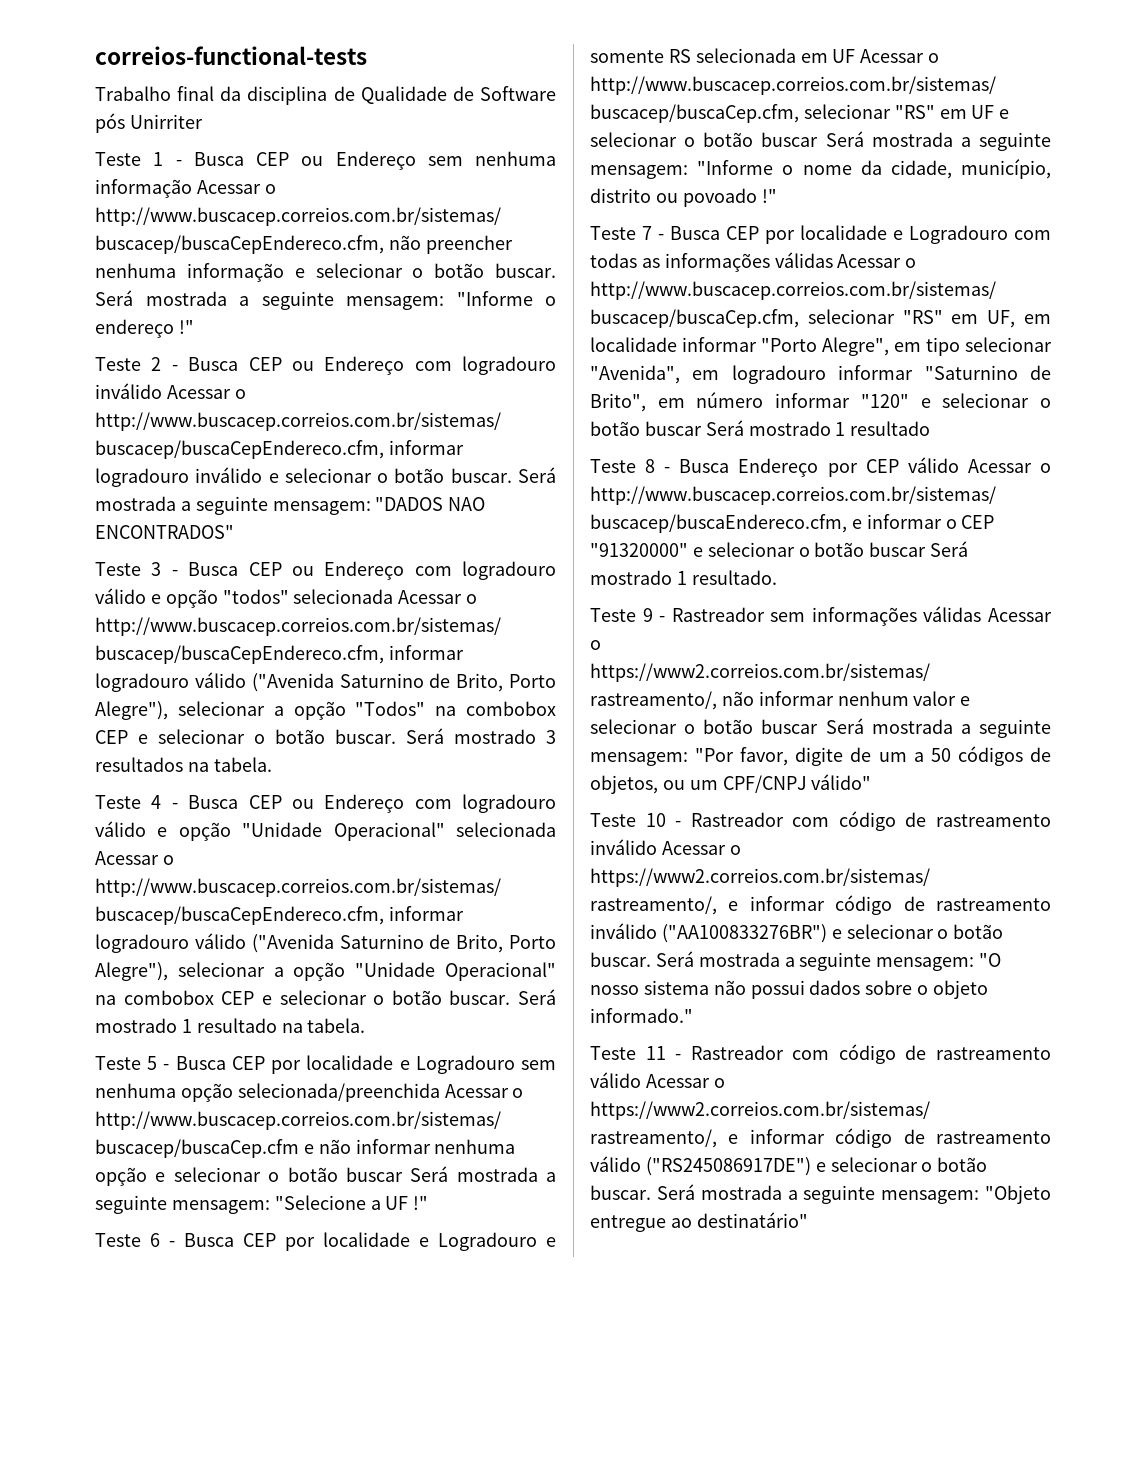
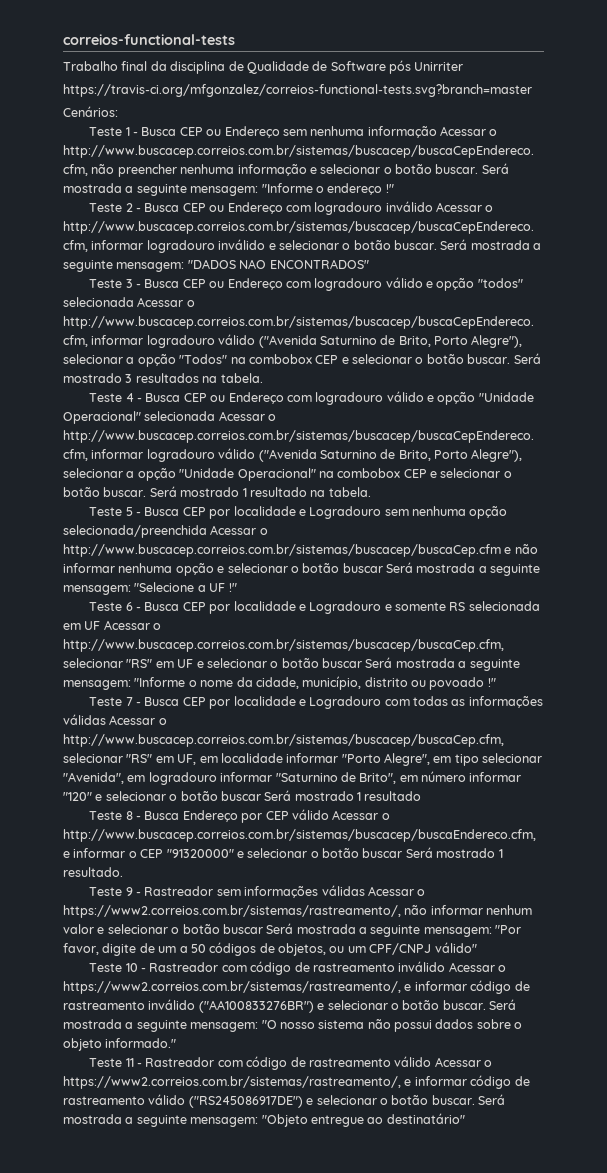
(203, 121) none -> [63,84,532,97] [63,106,118,117] // https://travis-ci.org/mfgonzalez/correios-functional-tests.svg?branch=master // Cenários:

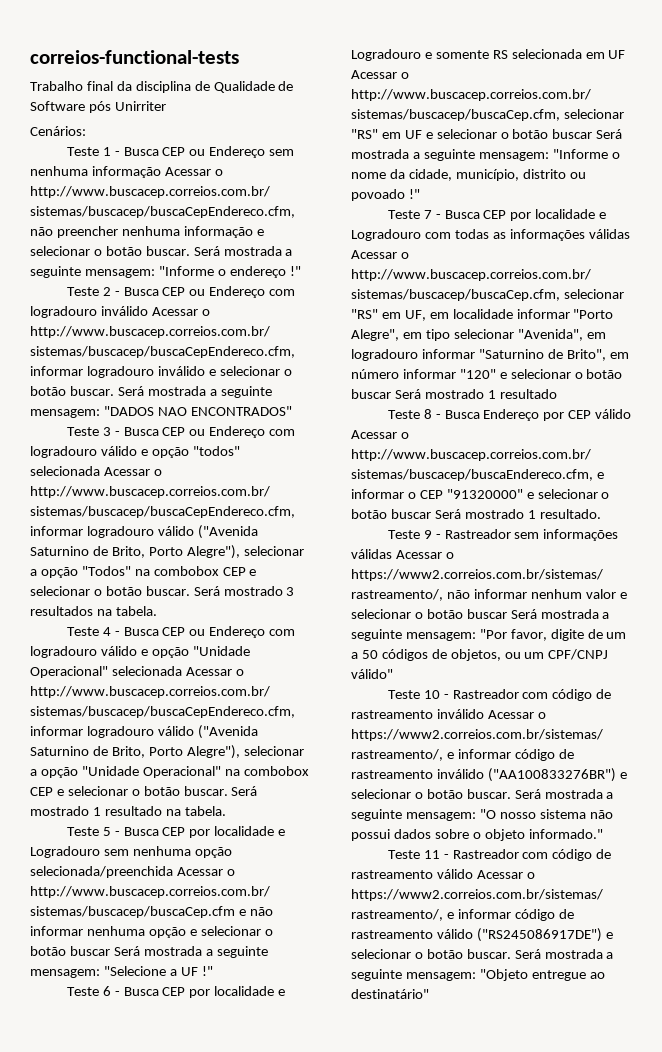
[63,84,532,97] // https://travis-ci.org/mfgonzalez/correios-functional-tests.svg?branch=master -> (166, 106) none

